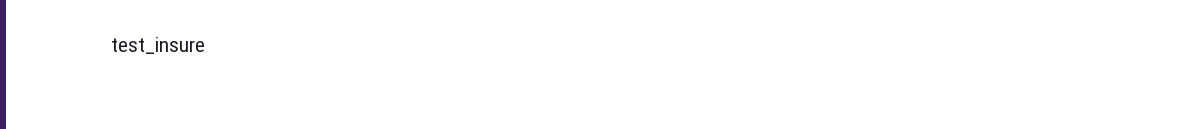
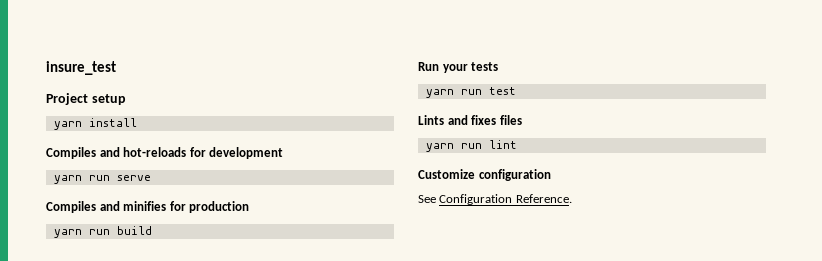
[111,37,205,54] test_insure -> [46,61,116,75] [46,93,126,105] [53,118,137,130] [46,147,284,159] [53,175,151,184] [46,201,250,213] [53,226,152,238] [418,62,499,73] [425,87,516,98] [418,115,522,125] [425,140,517,152] [418,169,551,181] [418,194,572,205] insure_test // Project setup // yarn install // Compiles and hot-reloads for development // yarn run serve // Compiles and minifies for production // yarn run build // Run your tests // yarn run test // Lints and fixes files // yarn run lint // Customize configuration // See Configuration Reference.

